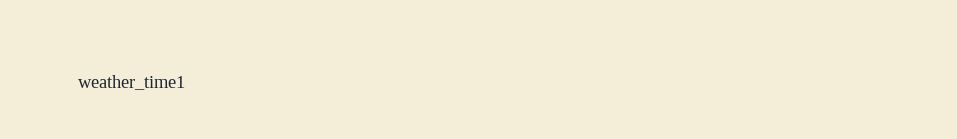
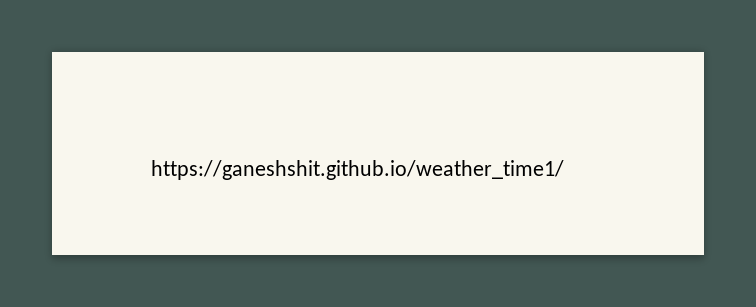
[78,75,185,90] weather_time1 -> [151,160,564,180] https://ganeshshit.github.io/weather_time1/

